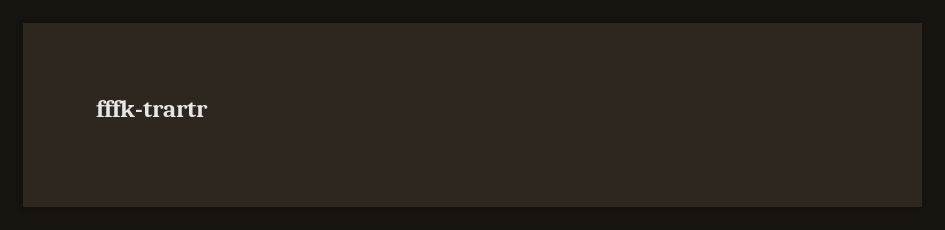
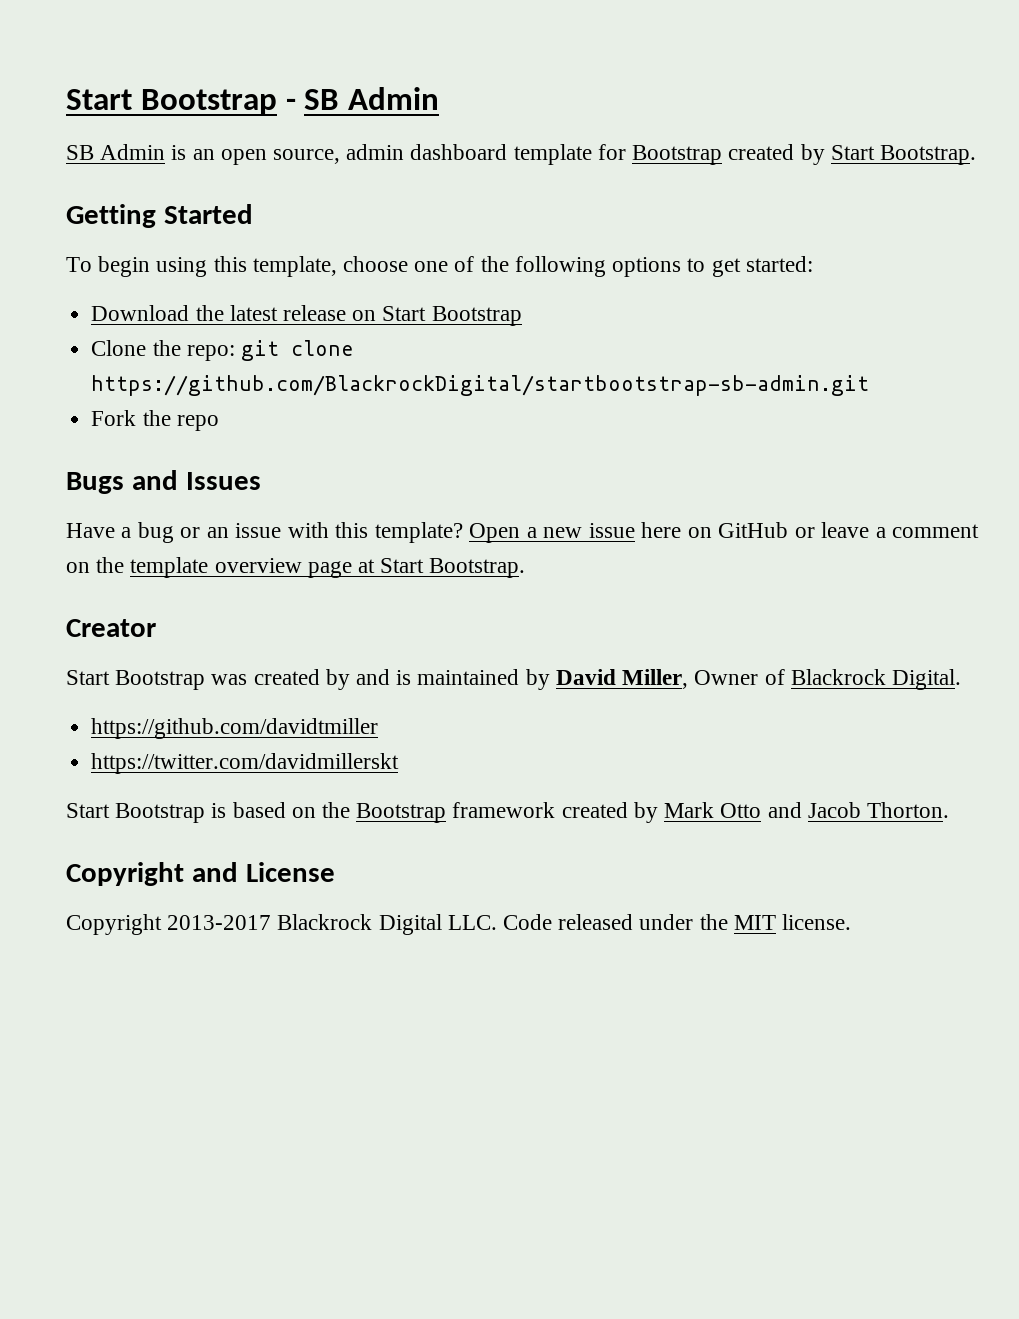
[96,100,208,117] fffk-trartr -> [66,87,440,115] [66,144,976,165] [66,204,253,228] [66,256,813,277] [91,305,522,326] [91,340,354,361] [91,375,870,396] [91,410,219,431] [66,470,261,494] [66,522,980,543] [66,557,526,578] [66,619,156,637] [66,669,961,690] [91,718,379,739] [91,753,400,774] [66,802,949,823] [66,862,335,886] [66,914,852,935] Start Bootstrap - SB Admin // SB Admin is an open source, admin dashboard template for Bootstrap created by Start Bootstrap. // Getting Started // To begin using this template, choose one of the following options to get started: // Download the latest release on Start Bootstrap // Clone the repo: git clone https://github.com/BlackrockDigital/startbootstrap-sb-admin.git // Fork the repo // Bugs and Issues // Have a bug or an issue with this template? Open a new issue here on GitHub or leave a comment on the template overview page at Start Bootstrap. // Creator // Start Bootstrap was created by and is maintained by David Miller, Owner of Blackrock Digital. // https://github.com/davidtmiller // https://twitter.com/davidmillerskt // Start Bootstrap is based on the Bootstrap framework created by Mark Otto and Jacob Thorton. // Copyright and License // Copyright 2013-2017 Blackrock Digital LLC. Code released under the MIT license.

